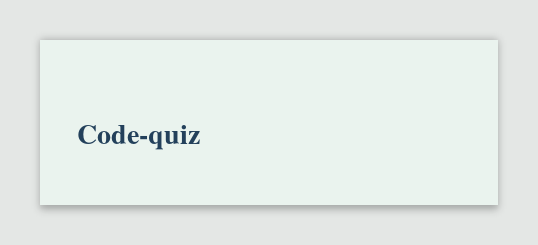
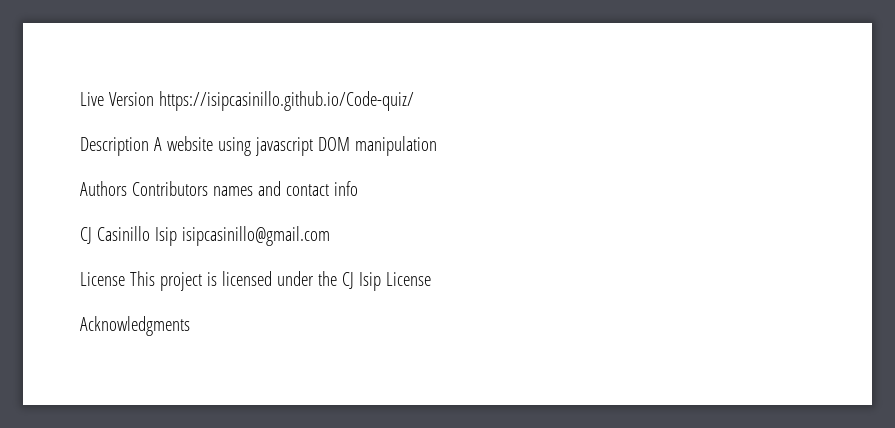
[77,125,200,150] Code-quiz -> [80,91,414,111] [80,136,437,156] [80,181,358,196] [80,226,330,246] [80,271,431,291] [80,316,190,336] Live Version https://isipcasinillo.github.io/Code-quiz/ // Description A website using javascript DOM manipulation // Authors Contributors names and contact info // CJ Casinillo Isip isipcasinillo@gmail.com // License This project is licensed under the CJ Isip License // Acknowledgments

